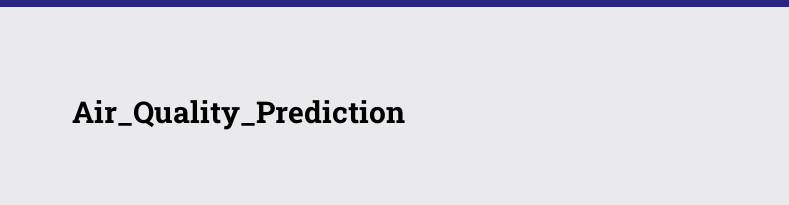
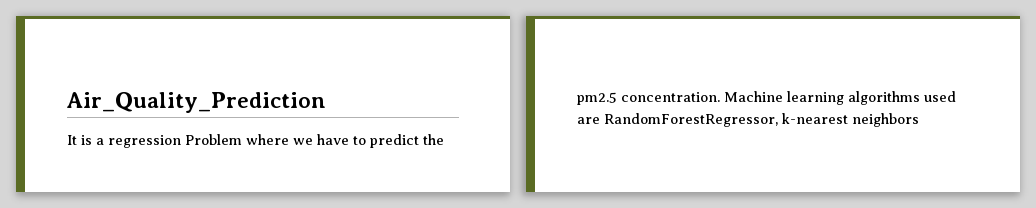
(405, 115) none -> [67,134,444,148] [577,91,956,105] [577,113,919,127] // It is a regression Problem where we have to predict the pm2.5 concentration. Machine learning algorithms used are RandomForestRegressor, k-nearest neighbors

